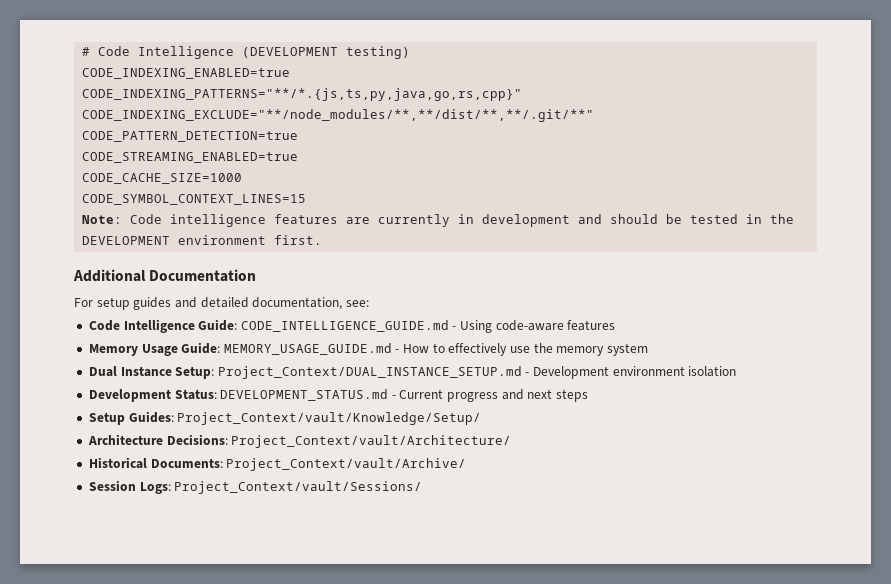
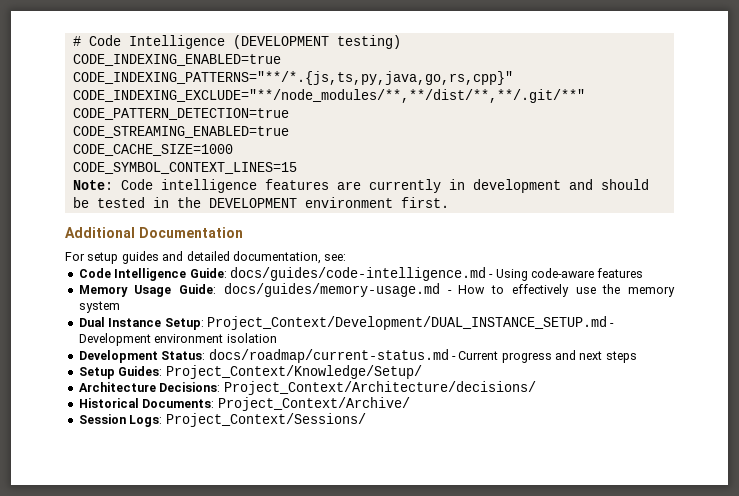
[240,320,449,332] CODE_INTELLIGENCE_GUIDE.md -> [229,267,486,281] docs/guides/code-intelligence.md
[223,343,392,355] MEMORY_USAGE_GUIDE.md -> [223,283,440,297] docs/guides/memory-usage.md
[217,366,522,379] Project_Context/DUAL_INSTANCE_SETUP.md -> [206,316,607,330] Project_Context/Development/DUAL_INSTANCE_SETUP.md
[220,389,389,401] DEVELOPMENT_STATUS.md -> [208,349,449,363] docs/roadmap/current-status.md
[177,412,482,425] Project_Context/vault/Knowledge/Setup/ -> [165,365,422,379] Project_Context/Knowledge/Setup/
[231,435,512,448] Project_Context/vault/Architecture/ -> [223,381,536,395] Project_Context/Architecture/decisions/
[226,458,467,471] Project_Context/vault/Archive/ -> [217,397,410,411] Project_Context/Archive/
[174,481,423,494] Project_Context/vault/Sessions/ -> [165,413,366,427] Project_Context/Sessions/

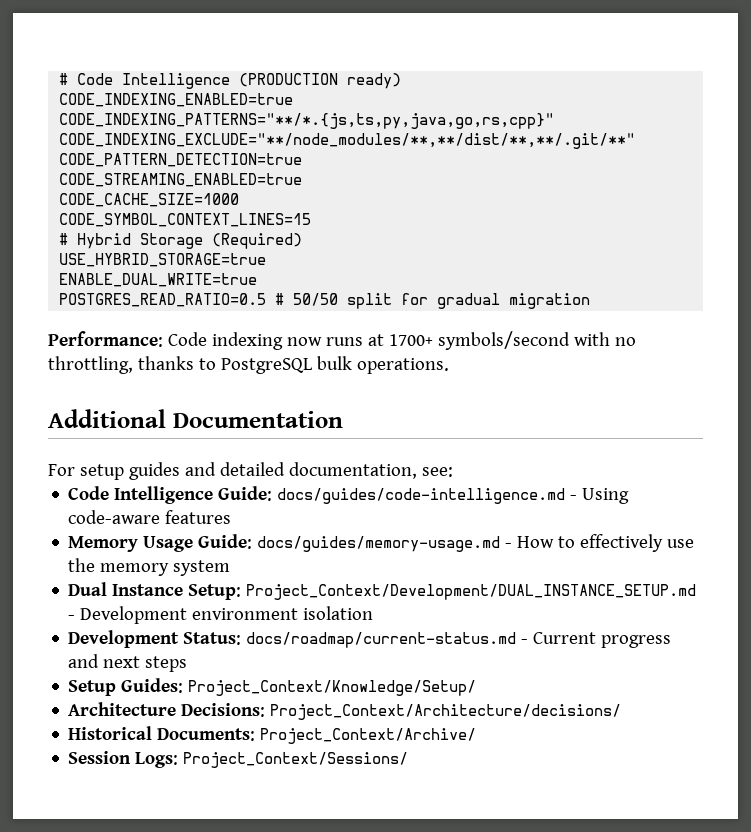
[232,35,401,49] (DEVELOPMENT testing) -> [239,73,402,89] (PRODUCTION ready)
[72,179,649,193] [72,197,449,208] Note: Code intelligence features are currently in development and should be tested in the DEVELOPMENT environment first. -> [59,233,303,249] [59,253,267,267] [59,273,258,287] [59,293,591,309] [48,331,636,350] [48,356,449,374] # Hybrid Storage (Required) // USE_HYBRID_STORAGE=true // ENABLE_DUAL_WRITE=true // POSTGRES_READ_RATIO=0.5 # 50/50 split for gradual migration // Performance: Code indexing now runs at 1700+ symbols/second with no throttling, thanks to PostgreSQL bulk operations.

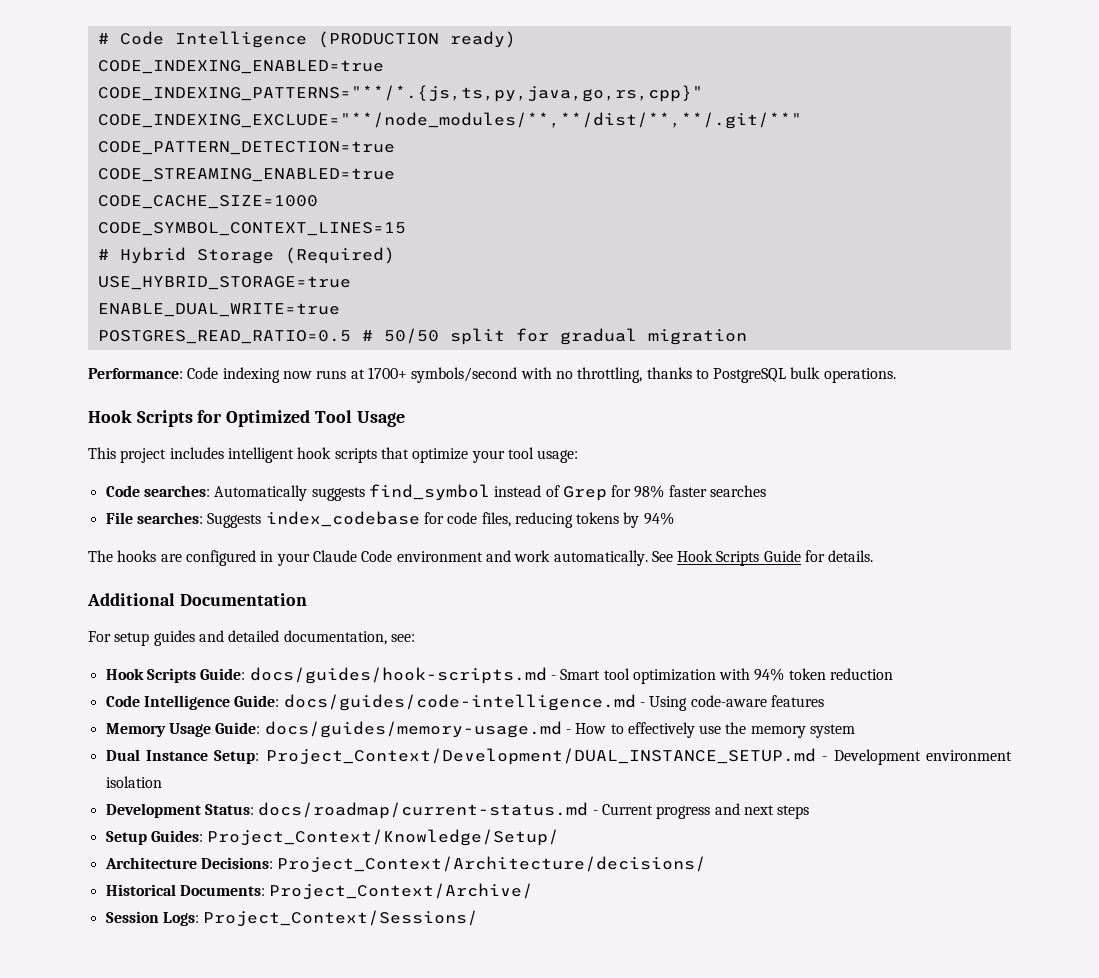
(449, 366) none -> [88,410,405,427] [88,447,579,463] [105,484,767,501] [105,511,674,528] [88,550,874,566] // Hook Scripts for Optimized Tool Usage // This project includes intelligent hook scripts that optimize your tool usage: // Code searches: Automatically suggests find_symbol instead of Grep for 98% faster searches // File searches: Suggests index_codebase for code files, reducing tokens by 94% // The hooks are configured in your Claude Code environment and work automatically. See Hook Scripts Guide for details.
(453, 472) none -> [105,667,894,684] // Hook Scripts Guide: docs/guides/hook-scripts.md - Smart tool optimization with 94% token reduction

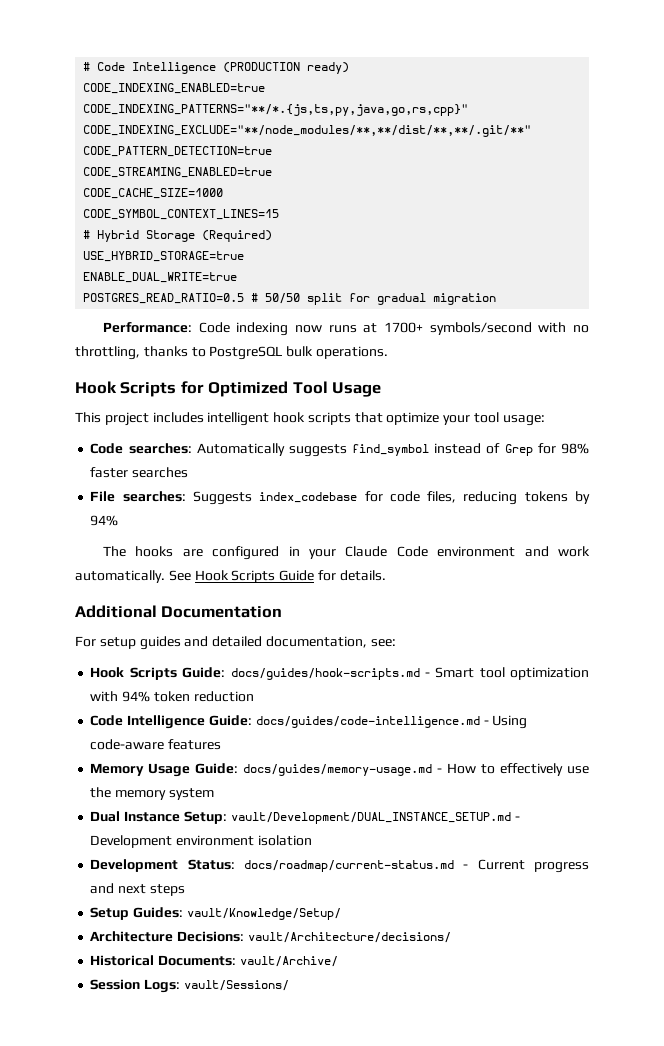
[265,748,816,765] Project_Context/Development/DUAL_INSTANCE_SETUP.md -> [230,812,511,824] vault/Development/DUAL_INSTANCE_SETUP.md
[207,829,560,846] Project_Context/Knowledge/Setup/ -> [186,908,341,920] vault/Knowledge/Setup/
[277,856,707,873] Project_Context/Architecture/decisions/ -> [247,932,451,943] vault/Architecture/decisions/
[269,883,534,900] Project_Context/Archive/ -> [239,956,338,967] vault/Archive/
[203,910,479,927] Project_Context/Sessions/ -> [183,980,289,991] vault/Sessions/

